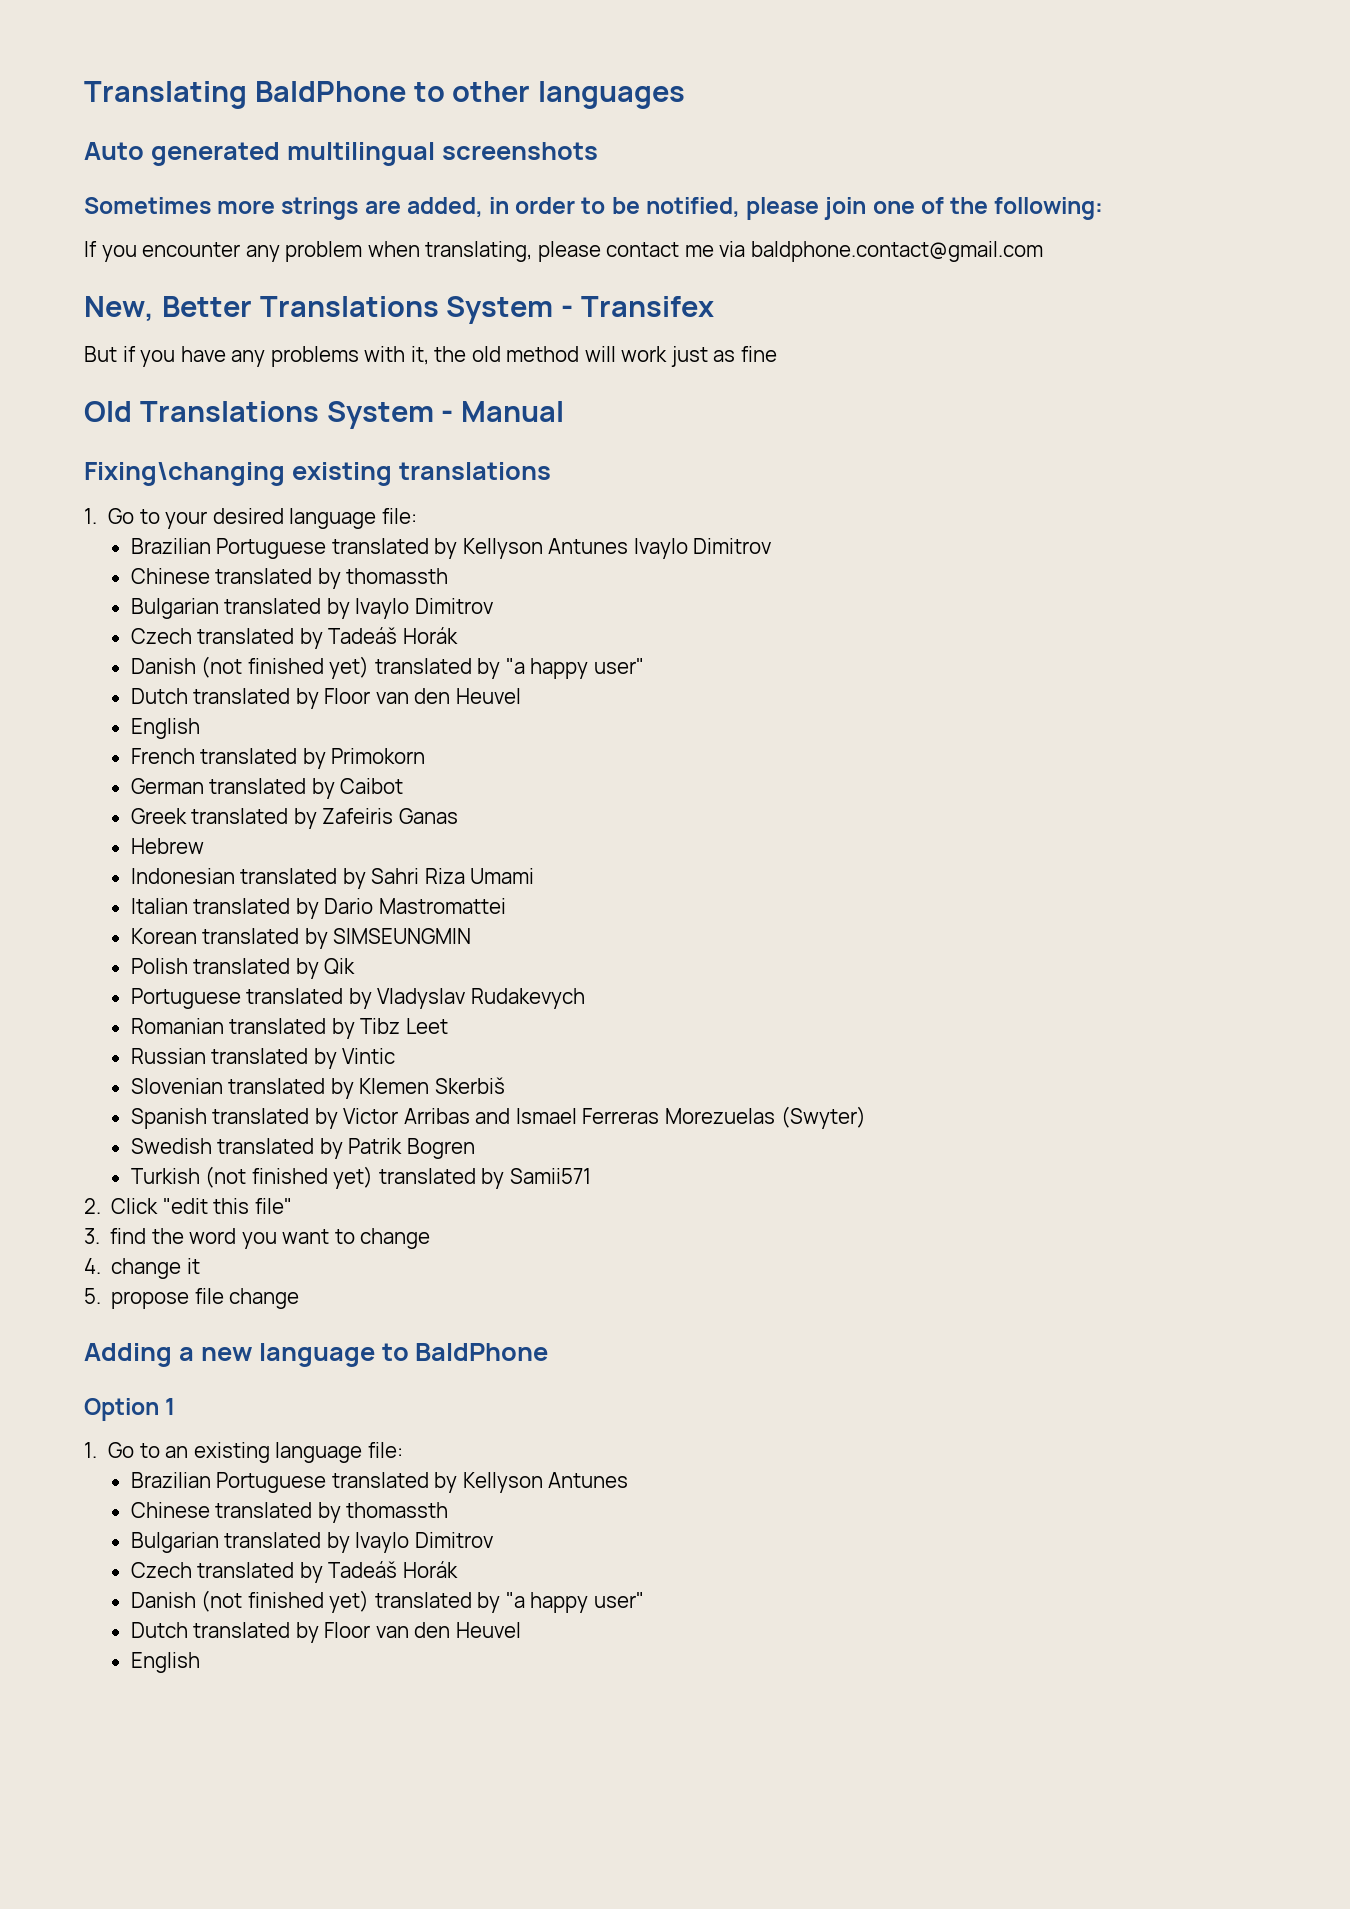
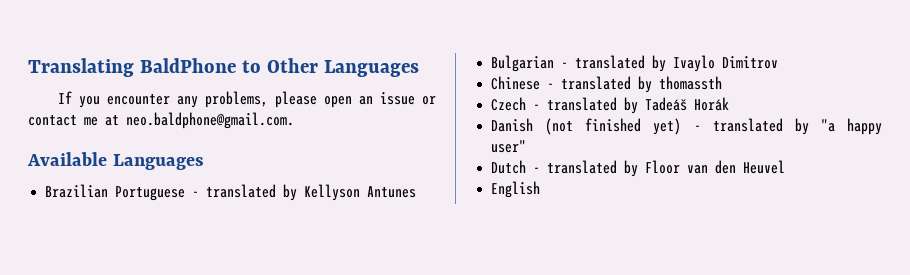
[452,81,686,109] [84,142,598,166] [84,197,1104,220] [84,241,1043,262] [84,296,715,324] [84,346,778,367] [84,401,565,429] [84,462,551,486] [84,508,417,529] [130,538,772,559] [130,568,449,589] [130,598,493,619] [130,627,458,649] [130,656,645,679] [130,688,521,709] [130,718,200,739] [130,748,426,769] [130,778,404,799] [130,808,458,829] [130,838,204,854] [130,868,535,889] [130,898,506,919] [130,928,472,949] [130,958,356,979] [130,988,585,1009] [130,1018,448,1039] [130,1048,396,1069] [130,1077,505,1099] [130,1106,866,1129] [130,1138,475,1159] [130,1166,591,1189] [84,1198,292,1214] [84,1228,431,1249] [84,1258,200,1279] [84,1288,300,1309] [84,1343,549,1367] [84,1398,176,1421] [84,1442,403,1463] [130,1472,629,1493] [130,1502,449,1523] [130,1532,493,1553] [130,1561,458,1583] [130,1590,645,1613] [130,1622,521,1643] [130,1652,200,1673] other languages // Auto generated multilingual screenshots // Sometimes more strings are added, in order to be notified, please join one of the following: // If you encounter any problem when translating, please contact me via baldphone.contact@gmail.com // New, Better Translations System - Transifex // But if you have any problems with it, the old method will work just as fine // Old Translations System - Manual // Fixing\changing existing translations // 1. Go to your desired language file: // Brazilian Portuguese translated by Kellyson Antunes Ivaylo Dimitrov // Chinese translated by thomassth // Bulgarian translated by Ivaylo Dimitrov // Czech translated by Tadeáš Horák // Danish (not finished yet) translated by "a happy user" // Dutch translated by Floor van den Heuvel // English // French translated by Primokorn // German translated by Caibot // Greek translated by Zafeiris Ganas // Hebrew // Indonesian translated by Sahri Riza Umami // Italian translated by Dario Mastromattei // Korean translated by SIMSEUNGMIN // Polish translated by Qik // Portuguese translated by Vladyslav Rudakevych // Romanian translated by Tibz Leet // Russian translated by Vintic // Slovenian translated by Klemen Skerbiš // Spanish translated by Victor Arribas and Ismael Ferreras Morezuelas (Swyter) // Swedish translated by Patrik Bogren // Turkish (not finished yet) translated by Samii571 // 2. Click "edit this file" // 3. find the word you want to change // 4. change it // 5. propose file change // Adding a new language to BaldPhone // Option 1 // 1. Go to an existing language file: // Brazilian Portuguese translated by Kellyson Antunes // Chinese translated by thomassth // Bulgarian translated by Ivaylo Dimitrov // Czech translated by Tadeáš Horák // Danish (not finished yet) translated by "a happy user" // Dutch translated by Floor van den Heuvel // English -> [266,58,419,77] [57,91,437,108] [28,112,294,129] [27,152,204,170] [45,184,417,201] [491,55,779,72] [491,76,723,93] [491,97,730,114] [491,118,882,135] [491,140,527,153] [491,160,786,177] [491,181,541,198] Other Languages // If you encounter any problems, please open an issue or contact me at neo.baldphone@gmail.com. // Available Languages // Brazilian Portuguese - translated by Kellyson Antunes // Bulgarian - translated by Ivaylo Dimitrov // Chinese - translated by thomassth // Czech - translated by Tadeáš Horák // Danish (not finished yet) - translated by "a happy user" // Dutch - translated by Floor van den Heuvel // English

